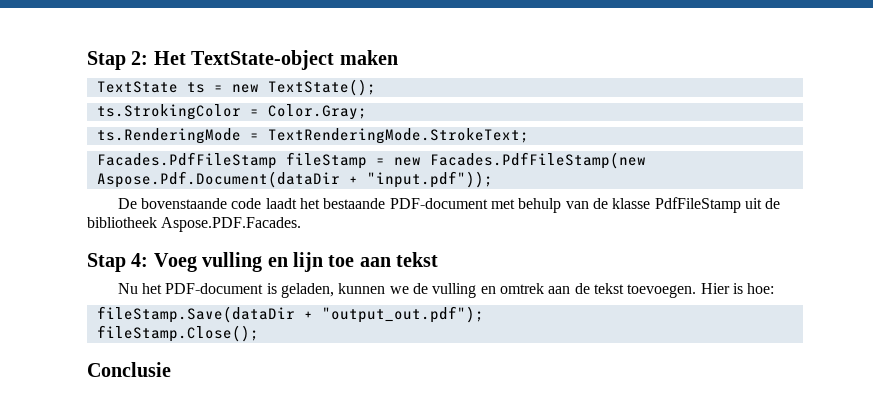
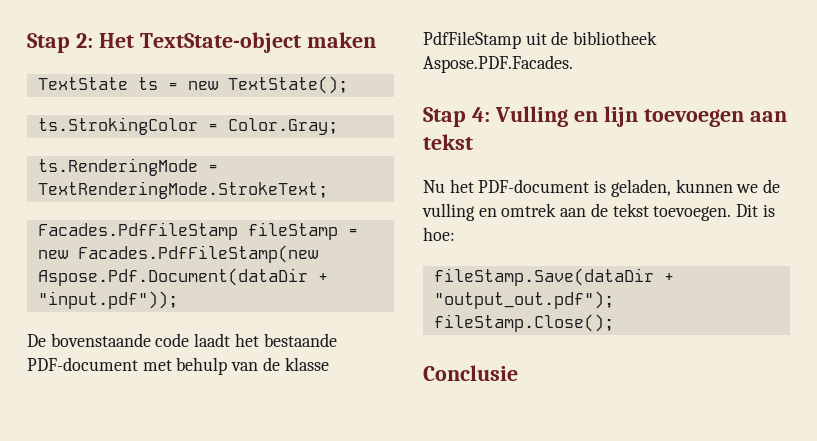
[153,252,263,272] Voeg vulling -> [494,106,568,127] Vulling
[328,255,355,267] toe -> [643,109,744,127] toevoegen
[700,283,730,294] Hier -> [736,204,759,217] Dit

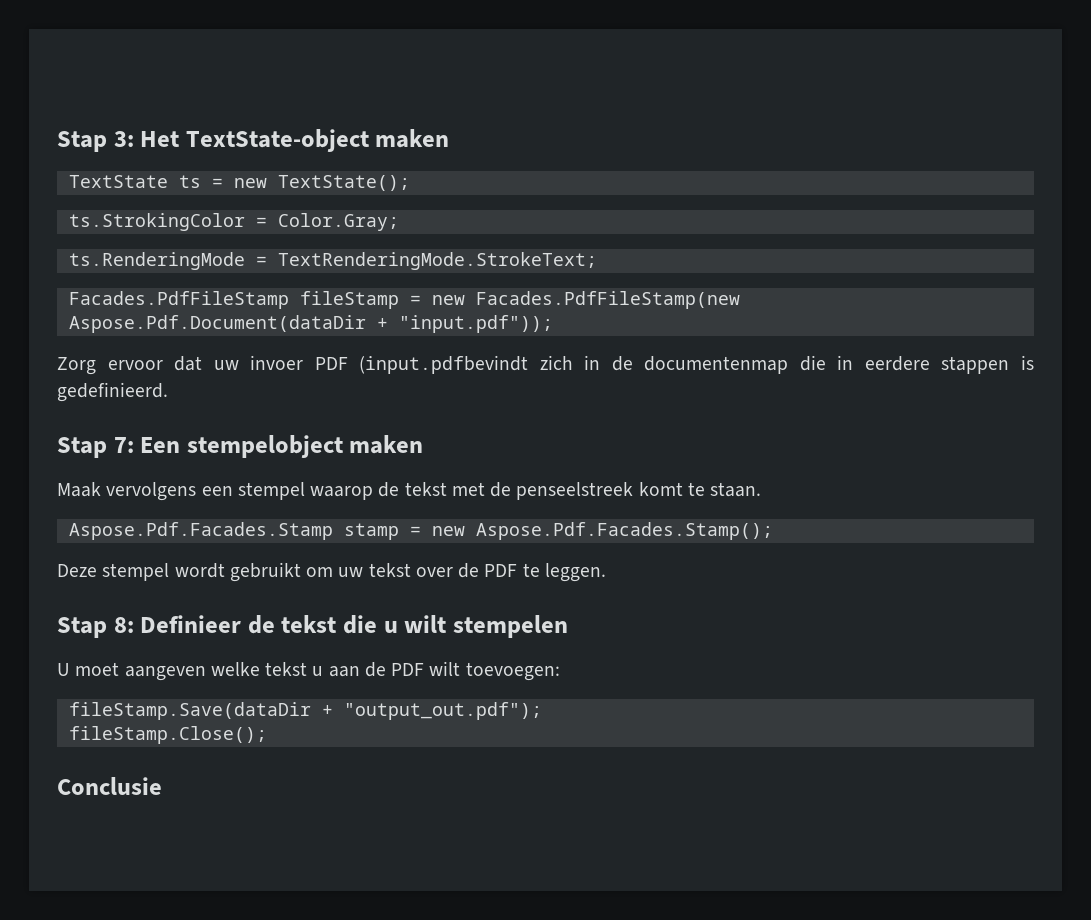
[27,33,93,53] Stap 2: -> [57,131,134,152] Stap 3:
[27,333,337,347] [27,357,329,375] [423,31,658,49] [423,55,573,73] [423,106,787,127] [423,134,473,150] [423,179,781,197] [422,203,775,221] [423,227,455,241] De bovenstaande code laadt het bestaande PDF-document met behulp van de klasse PdfFileStamp uit de bibliotheek Aspose.PDF.Facades. // Stap 4: Vulling en lijn toevoegen aan tekst // Nu het PDF-document is geladen, kunnen we de vulling en omtrek aan de tekst toevoegen. Dit is hoe: -> [57,355,1034,375] [57,382,168,402] [57,435,424,458] [57,482,762,501] [68,522,773,540] [57,562,606,582] [57,615,568,638] [57,661,560,681] Zorg ervoor dat uw invoer PDF (input.pdfbevindt zich in de documentenmap die in eerdere stappen is gedefinieerd. // Stap 7: Een stempelobject maken // Maak vervolgens een stempel waarop de tekst met de penseelstreek komt te staan. // Aspose.Pdf.Facades.Stamp stamp = new Aspose.Pdf.Facades.Stamp(); // Deze stempel wordt gebruikt om uw tekst over de PDF te leggen. // Stap 8: Definieer de tekst die u wilt stempelen // U moet aangeven welke tekst u aan de PDF wilt toevoegen:

